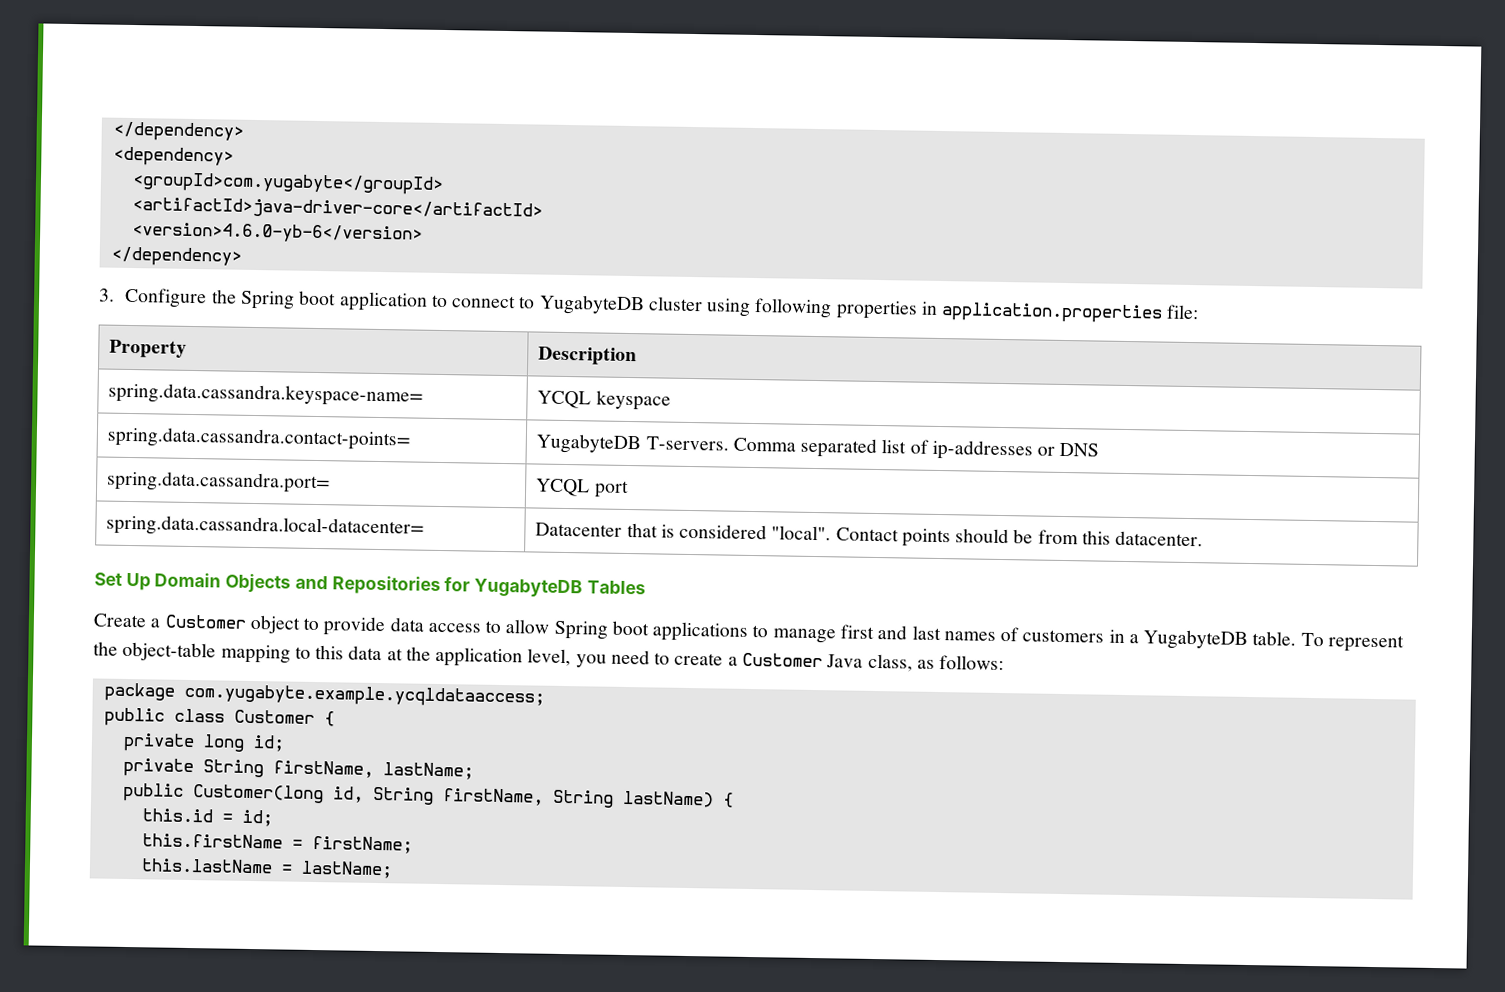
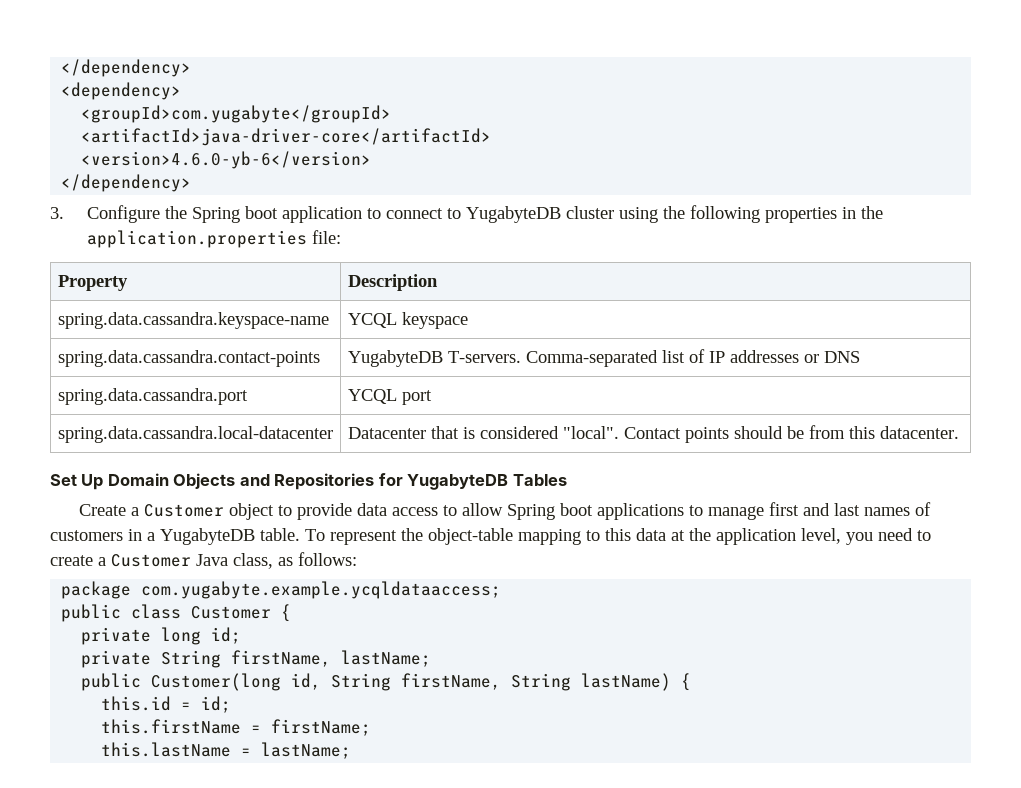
(752, 307) none -> [662,206,685,219] the
(938, 308) none -> [860,206,883,219] the
[108,382,424,407] spring.data.cassandra.keyspace-name= -> [57,312,329,329] spring.data.cassandra.keyspace-name
[107,426,411,451] spring.data.cassandra.contact-points= -> [57,350,320,367] spring.data.cassandra.contact-points
[732,437,1033,461] Comma separated list of ip-addresses -> [525,349,799,367] Comma-separated list of IP addresses
[107,470,331,494] spring.data.cassandra.port= -> [57,388,248,405] spring.data.cassandra.port
[106,514,425,539] spring.data.cassandra.local-datacenter= -> [57,426,333,443] spring.data.cassandra.local-datacenter

